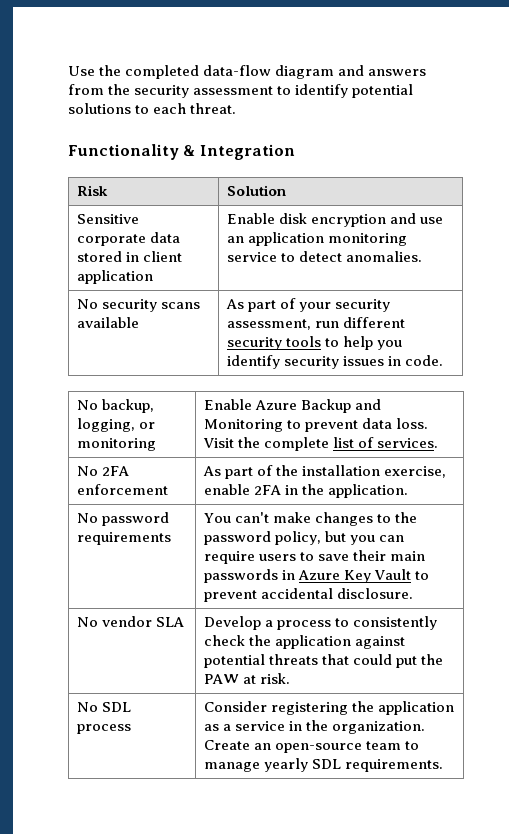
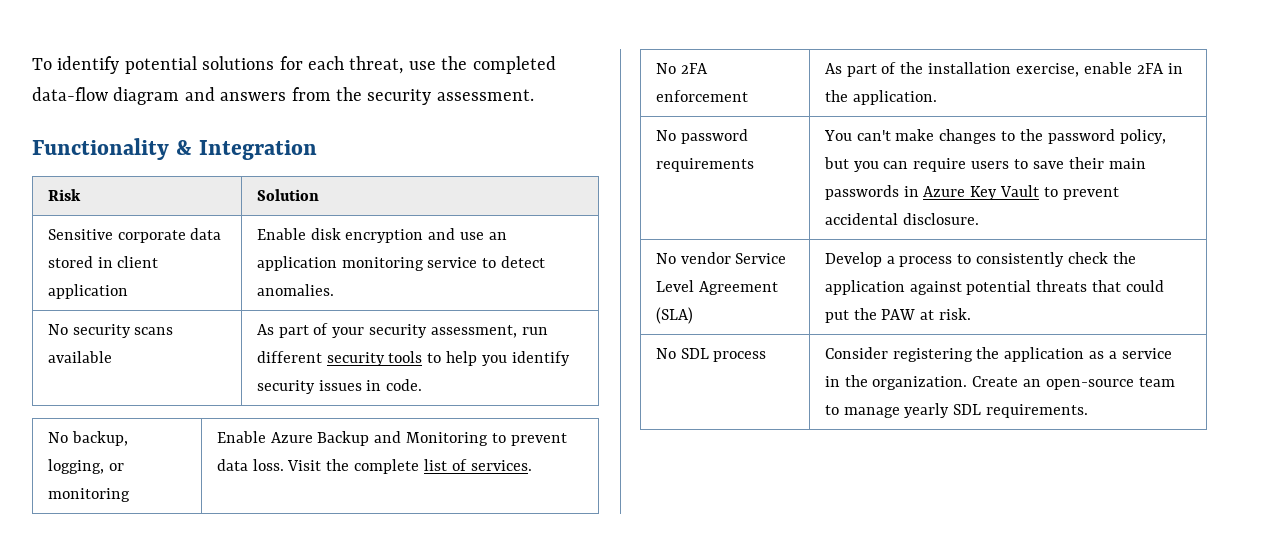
[68,66,95,76] Use -> [32,56,436,74] To identify potential solutions for each threat, use
[193,84,414,98] [68,103,237,114] assessment to identify potential solutions to each threat. -> [436,89,534,101] assessment.
[155,617,184,627] SLA -> [735,253,787,264] [655,280,778,295] [655,307,693,324] Service Level Agreement (SLA)

